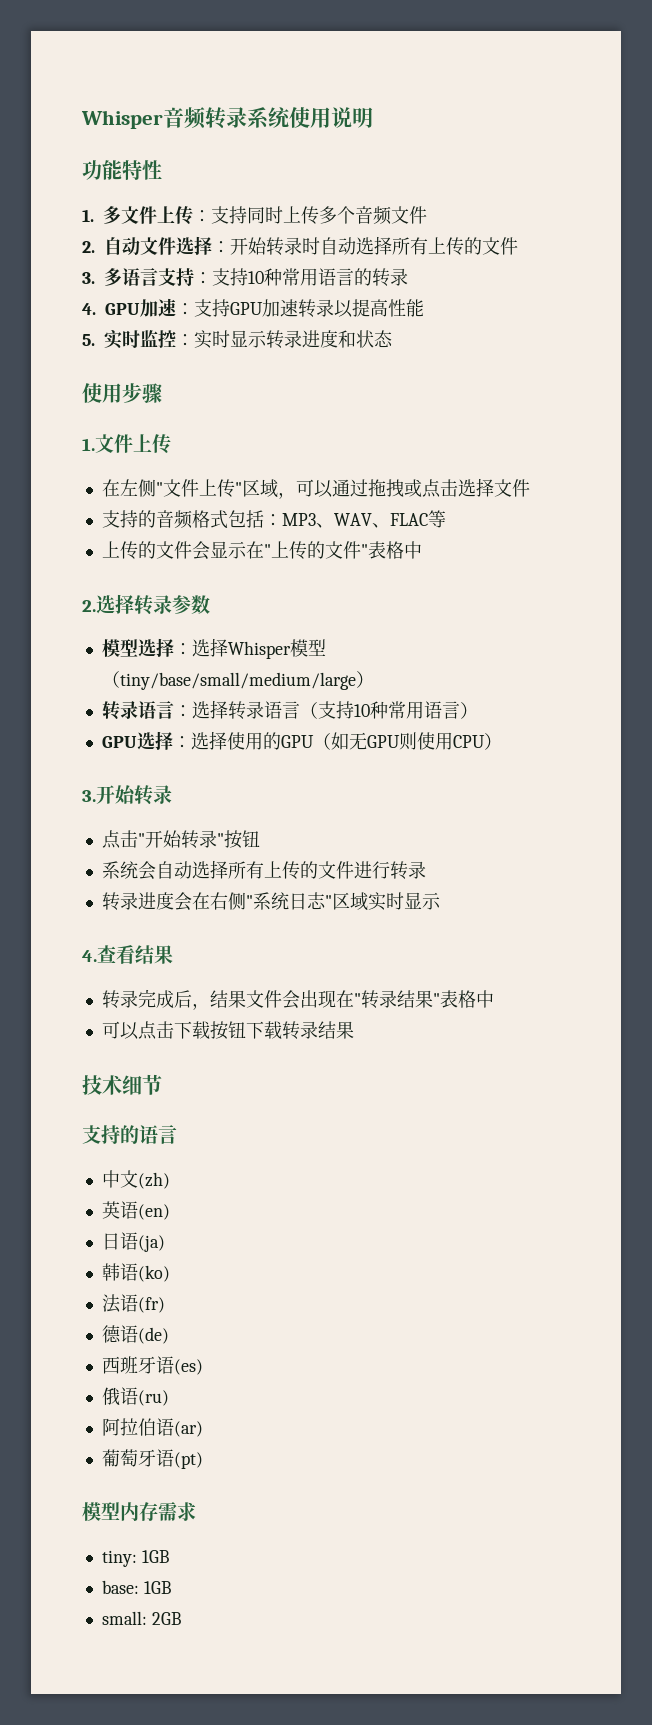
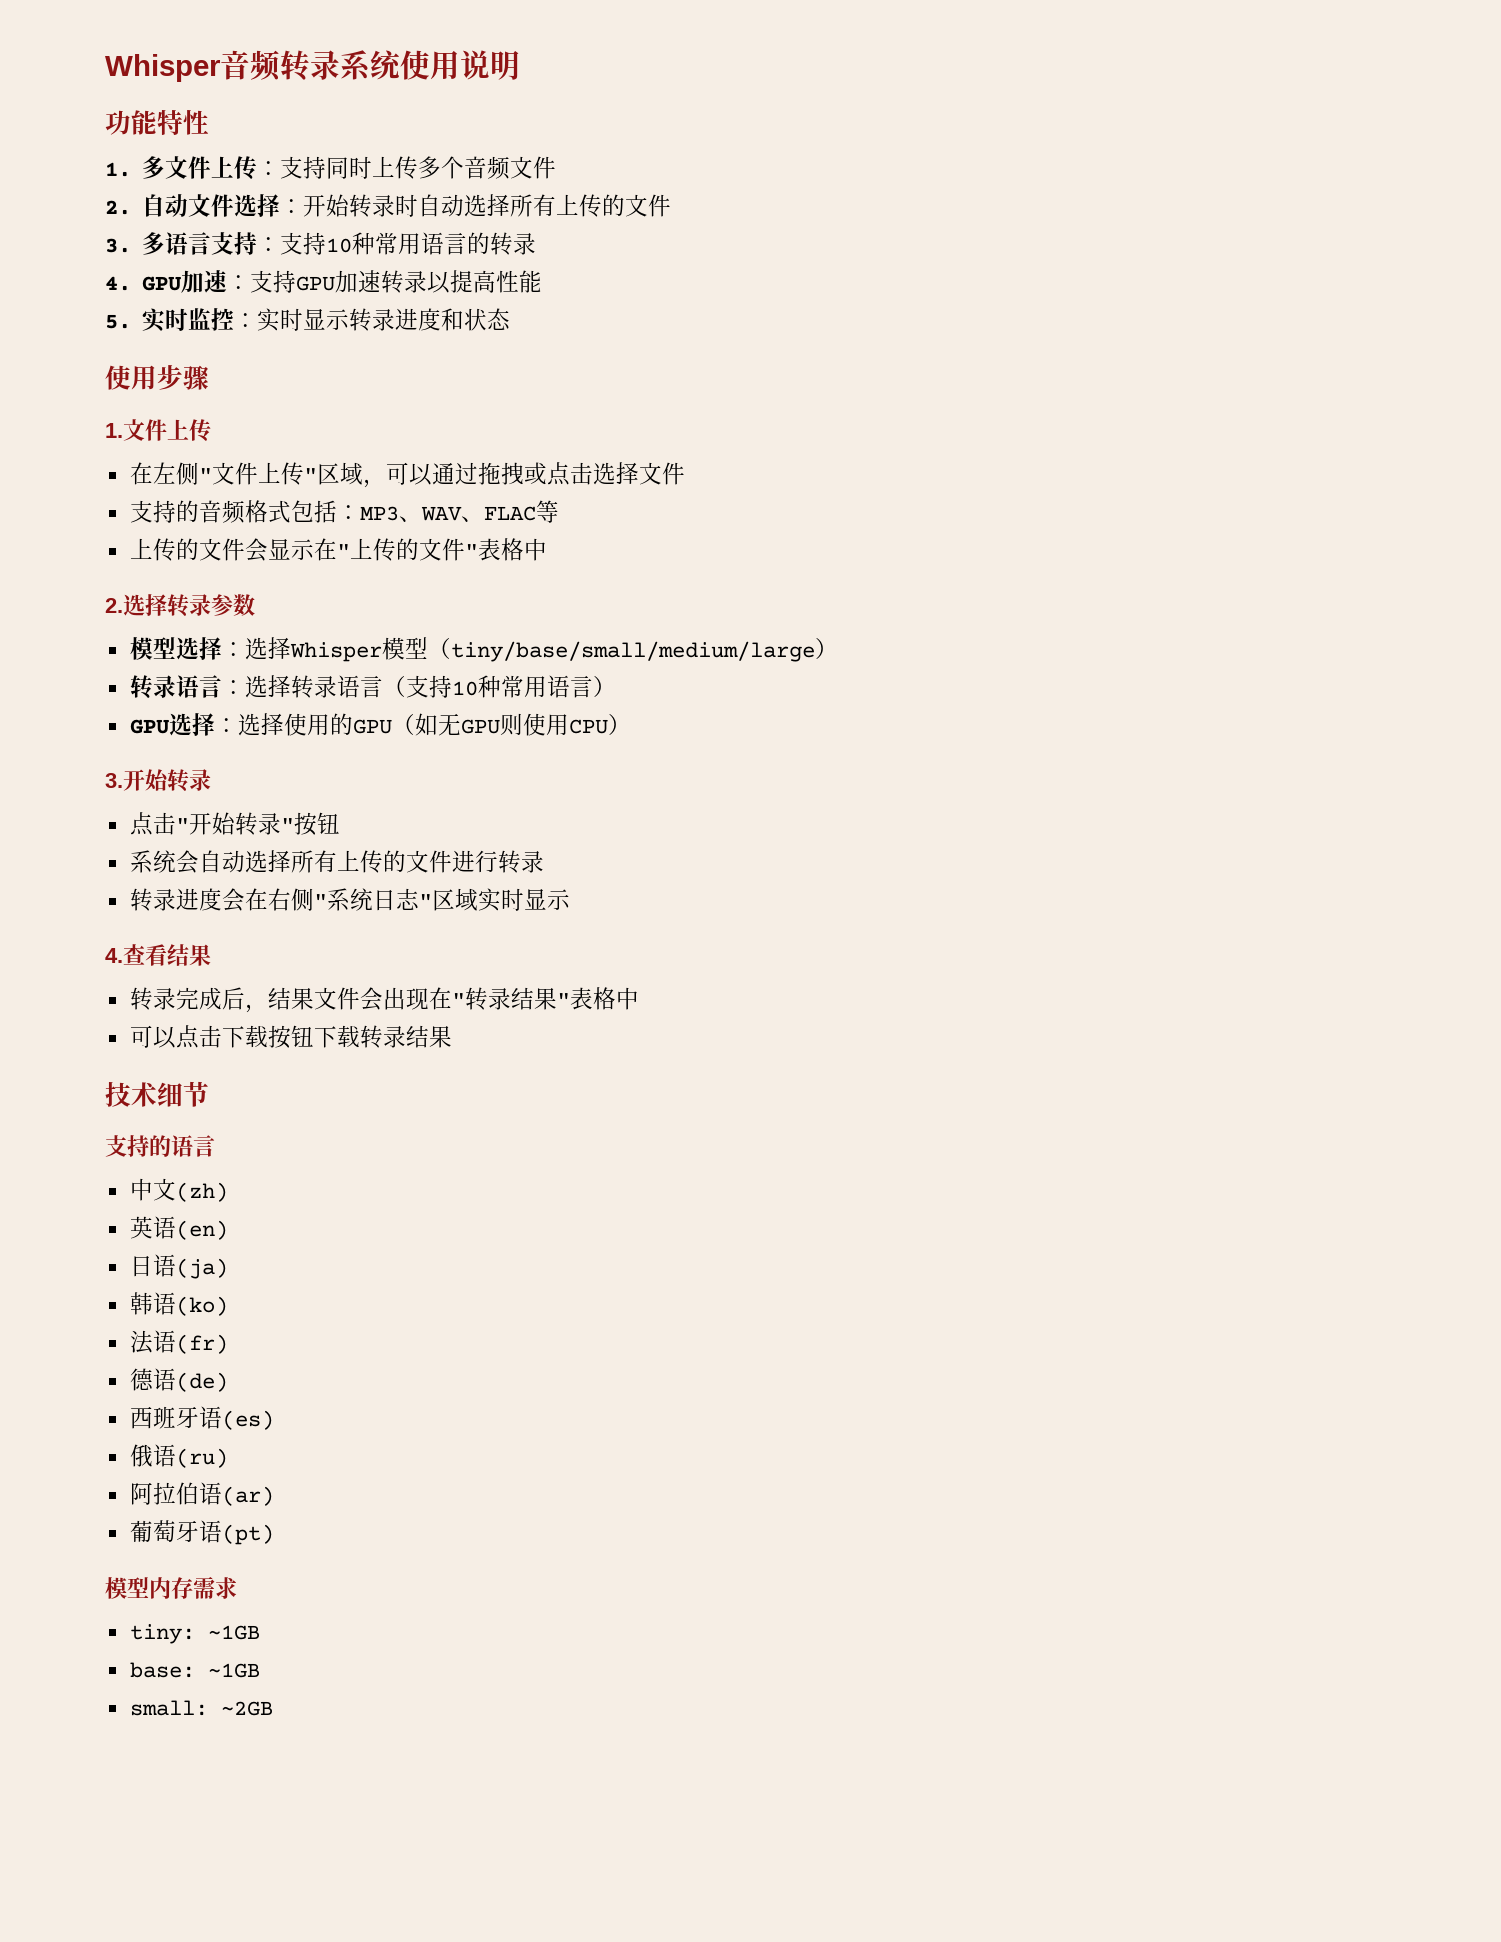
[141,1550,169,1563] 1GB -> [207,1625,260,1640] ~1GB
[143,1581,171,1594] 1GB -> [207,1663,260,1678] ~1GB
[151,1612,181,1625] 2GB -> [220,1701,273,1716] ~2GB

